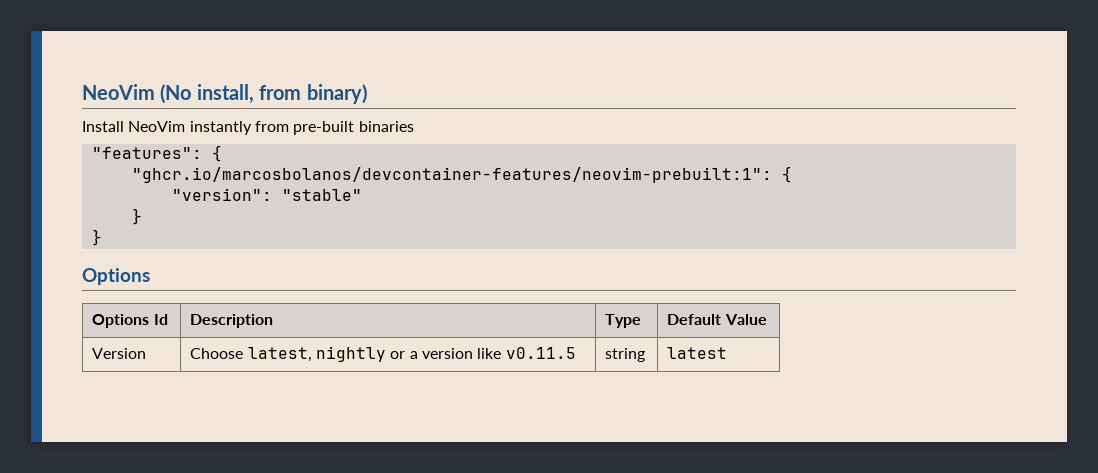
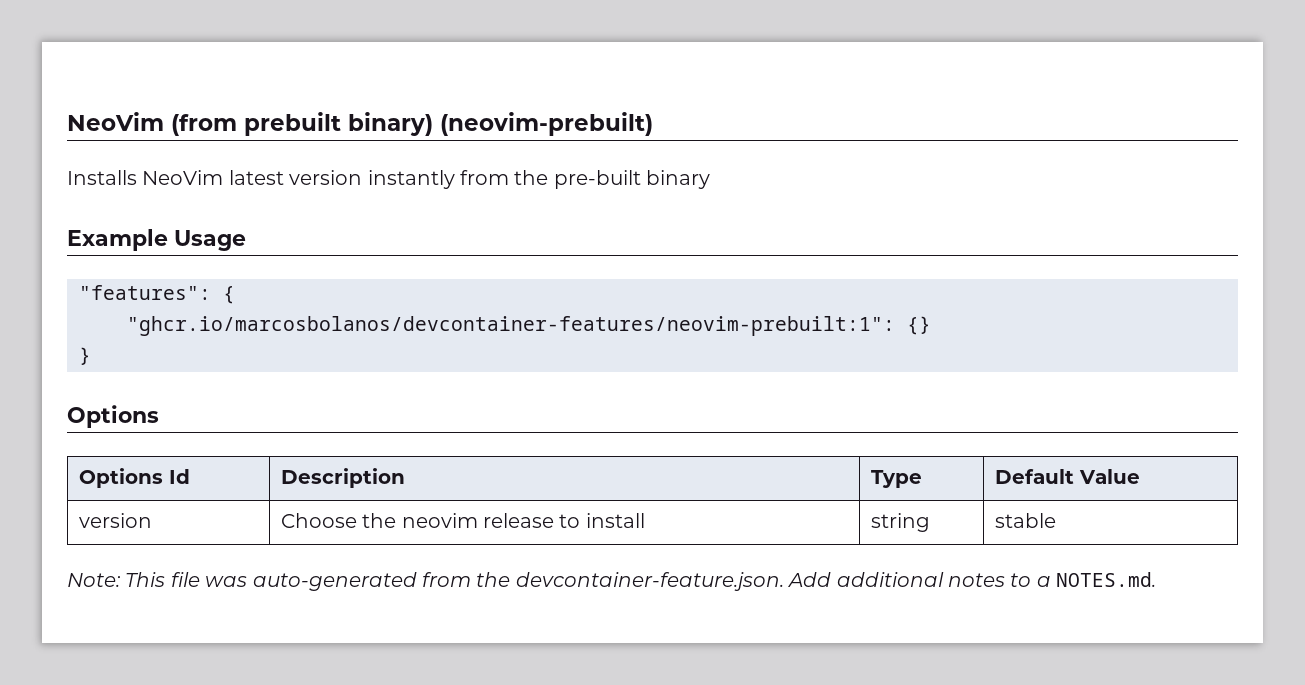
[82,84,367,104] [82,121,414,135] NeoVim (No install, from binary) // Install NeoVim instantly from pre-built binaries -> [67,112,653,136] [67,170,711,189] [67,229,246,251] NeoVim (from prebuilt binary) (neovim-prebuilt) // Installs NeoVim latest version instantly from the pre-built binary // Example Usage
[781,166,792,183] [171,188,362,201] [131,208,142,225] { // "version": "stable" // } -> [907,316,931,335] {}
[92,348,147,359] Version -> [78,513,152,528] version
[247,346,576,362] [605,348,646,362] [667,347,728,359] latest, nightly or a version like v0.11.5 | string | latest -> [362,513,645,528] [870,513,930,532] [994,513,1056,528] [67,572,1157,591] the neovim release to install | string | stable // Note: This file was auto-generated from the devcontainer-feature.json. Add additional notes to a NOTES.md.

